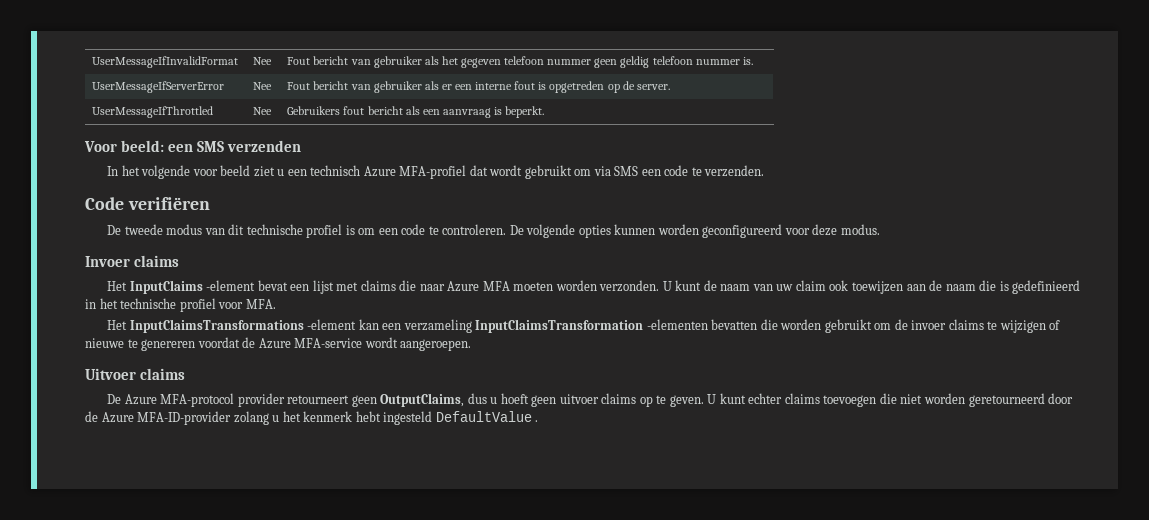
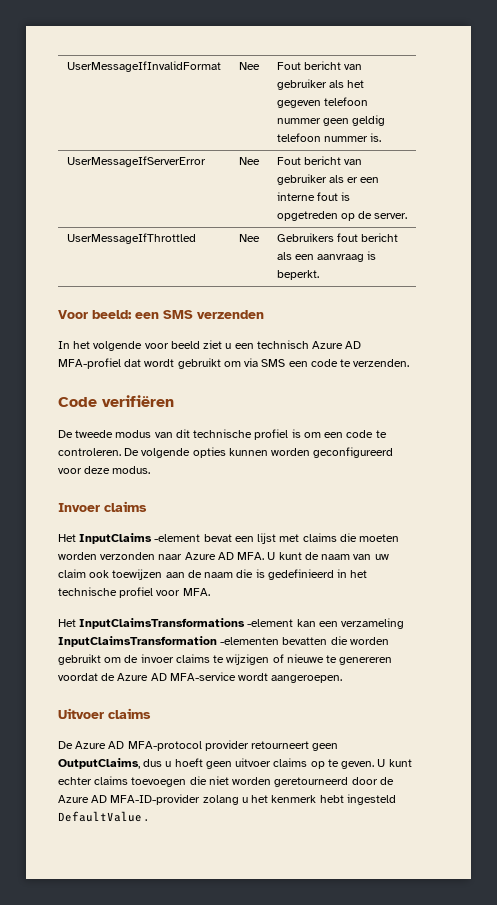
(396, 171) none -> [345,341,362,349] AD
[419,280,660,292] naar Azure MFA moeten worden verzonden. -> [359,534,400,542] [58,552,265,560] moeten worden verzonden naar Azure AD MFA.
(291, 343) none -> [150,673,167,681] AD
(157, 399) none -> [108,741,125,749] AD
(134, 417) none -> [91,795,108,803] AD

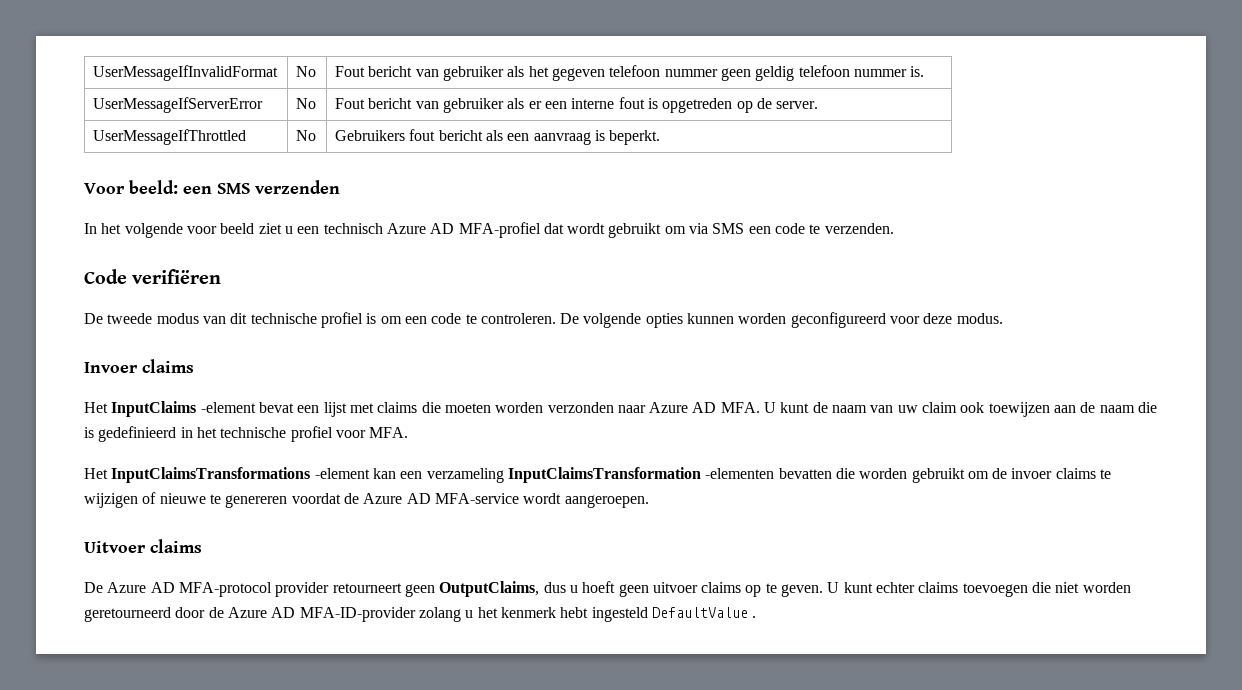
[238,62,260,70] Nee -> [296,66,317,77] No
[238,157,260,165] Nee -> [296,98,317,109] No
[238,234,260,242] Nee -> [296,130,317,141] No

